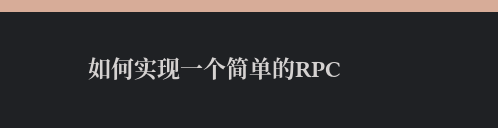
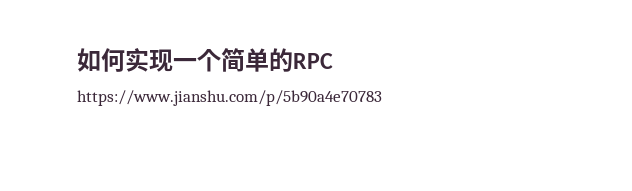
(341, 69) none -> [77,90,382,106] // https://www.jianshu.com/p/5b90a4e70783

